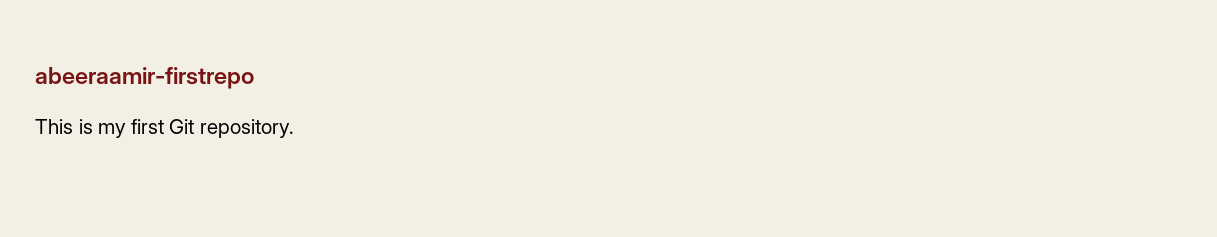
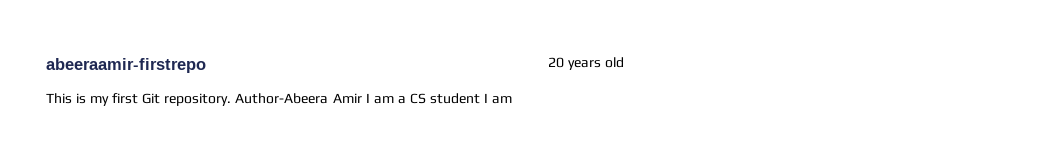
(294, 128) none -> [235,93,512,104] [548,57,624,70] Author-Abeera Amir I am a CS student I am 20 years old

